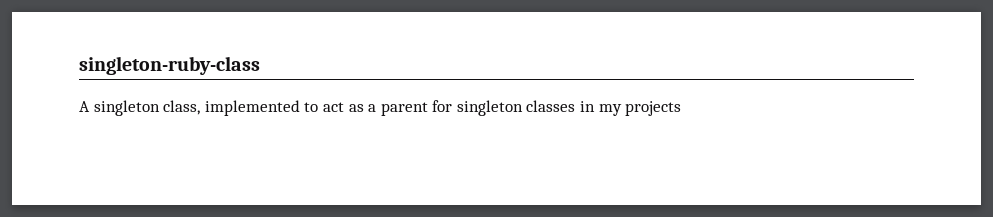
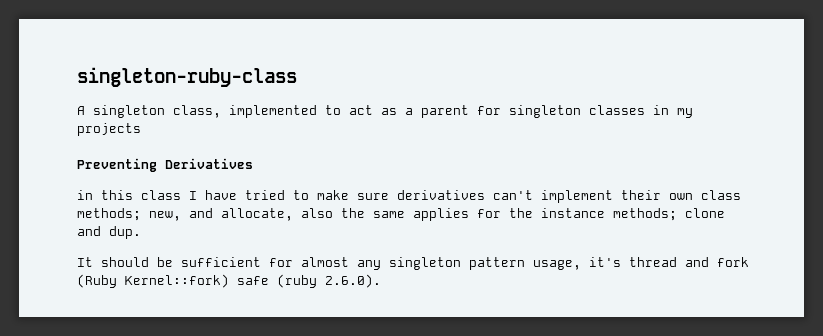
(682, 108) none -> [77,158,253,172] [77,190,741,203] [77,208,725,221] [77,226,141,239] [77,257,749,270] [77,274,381,288] // Preventing Derivatives // in this class I have tried to make sure derivatives can't implement their own class methods; new, and allocate, also the same applies for the instance methods; clone and dup. // It should be sufficient for almost any singleton pattern usage, it's thread and fork (Ruby Kernel::fork) safe (ruby 2.6.0).

